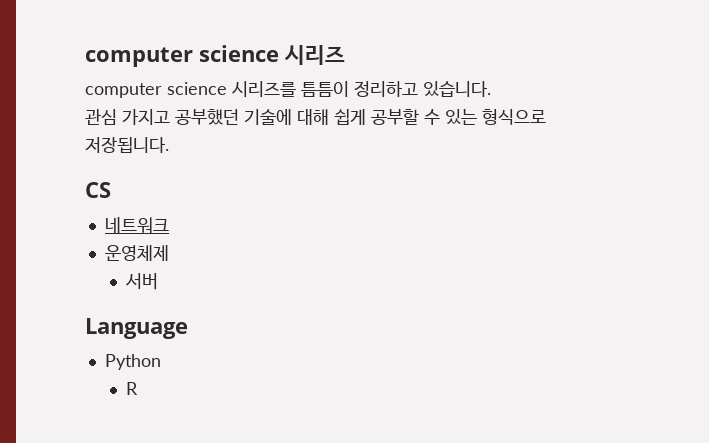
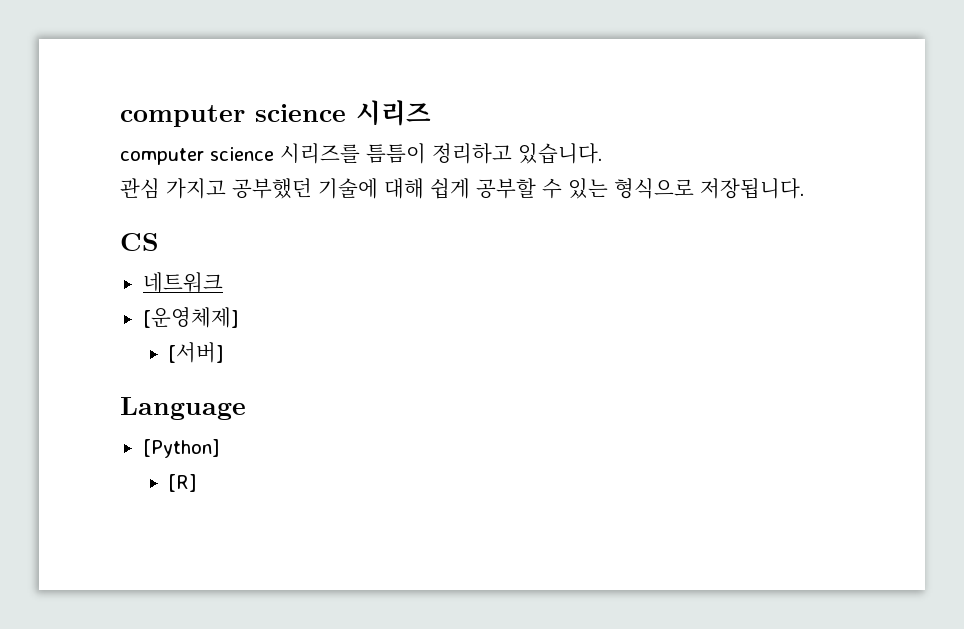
[104,245,169,261] [124,273,158,290] 운영체제 // 서버 -> [142,307,239,328] [168,342,225,363] [운영체제] // [서버]
[104,354,161,370] [125,382,138,395] Python // R -> [142,439,220,458] [168,474,198,492] [Python] // [R]

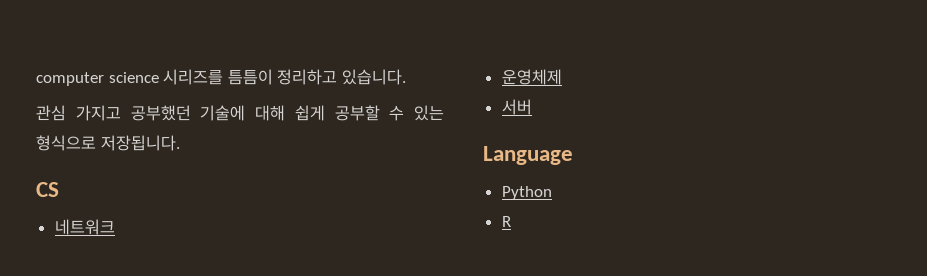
[120,100,431,127] [120,147,274,165] computer science 시리즈 // computer science -> [36,72,159,86] computer science
[142,307,239,328] [168,342,225,363] [운영체제] // [서버] -> [501,69,562,85] [501,99,532,115] 운영체제 // 서버
[142,439,220,458] [168,474,198,492] [Python] // [R] -> [501,186,552,200] [501,216,511,227] Python // R

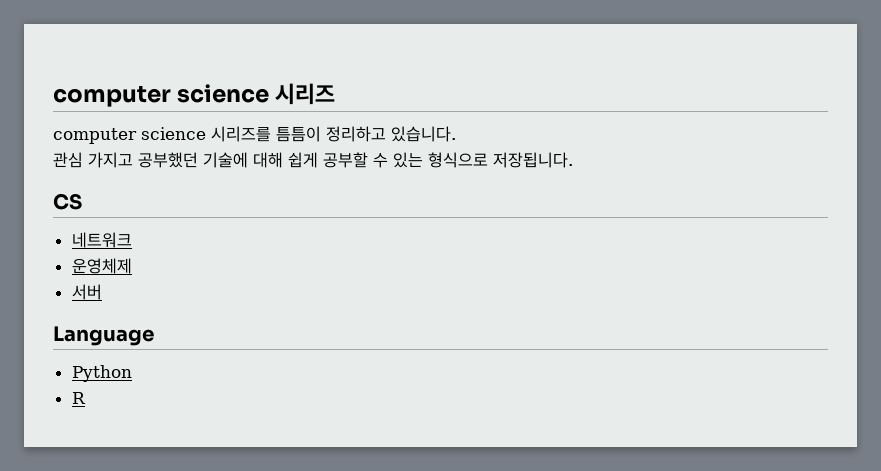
[36,72,159,86] computer science -> [53,83,336,107] [53,127,206,144] computer science 시리즈 // computer science

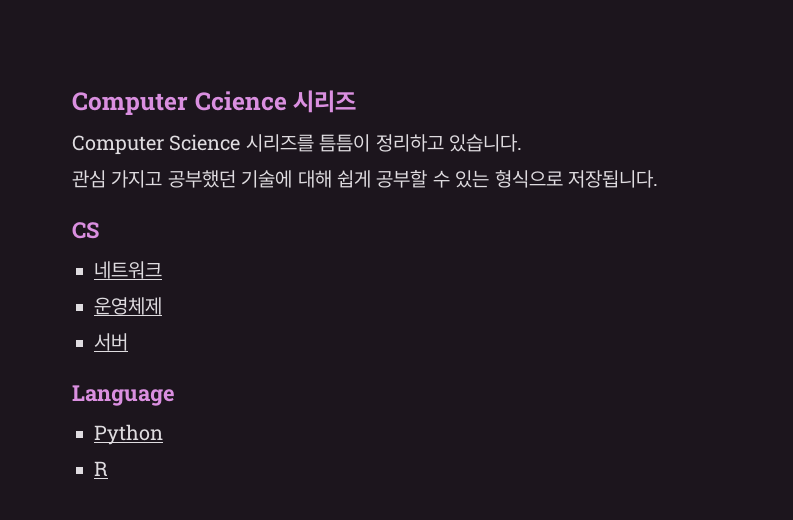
[53,84,270,107] computer science -> [72,91,287,115] Computer Ccience
[53,127,206,144] computer science -> [72,134,241,155] Computer Science

